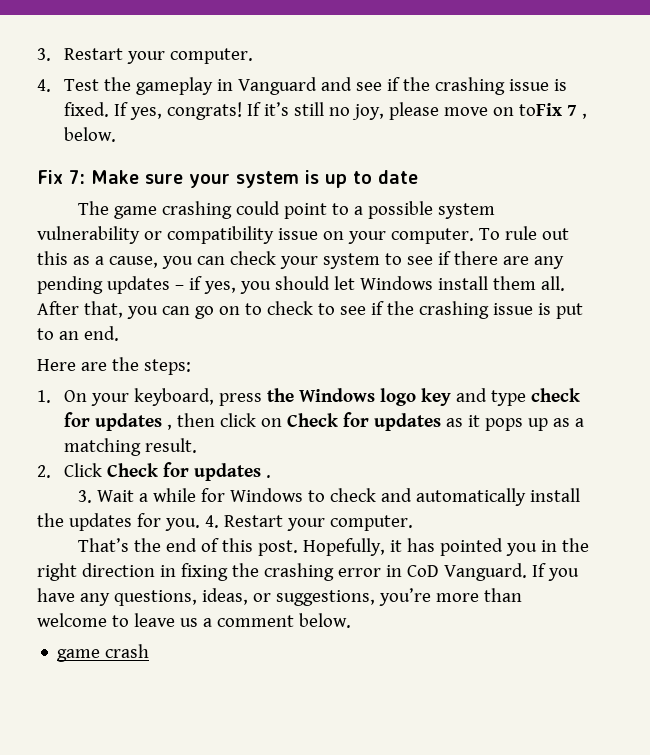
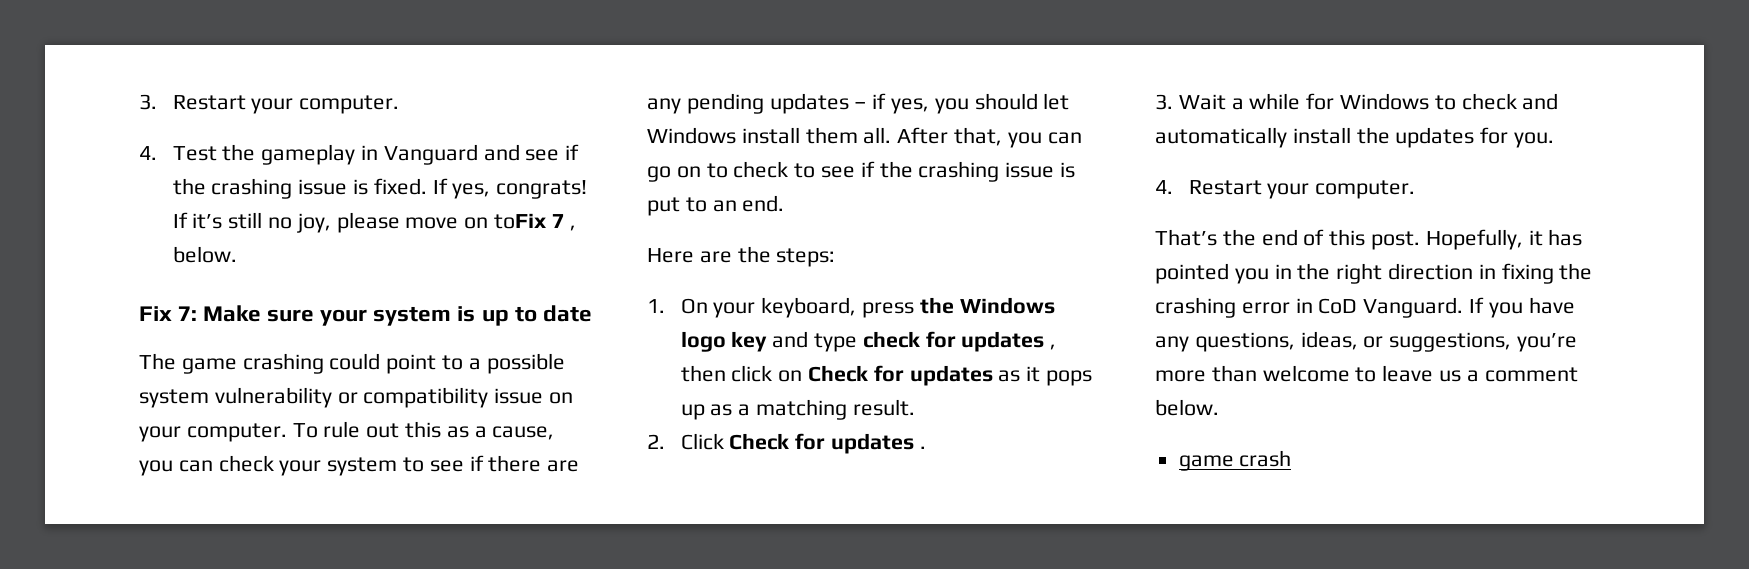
(200, 524) none -> (1555, 140) //

